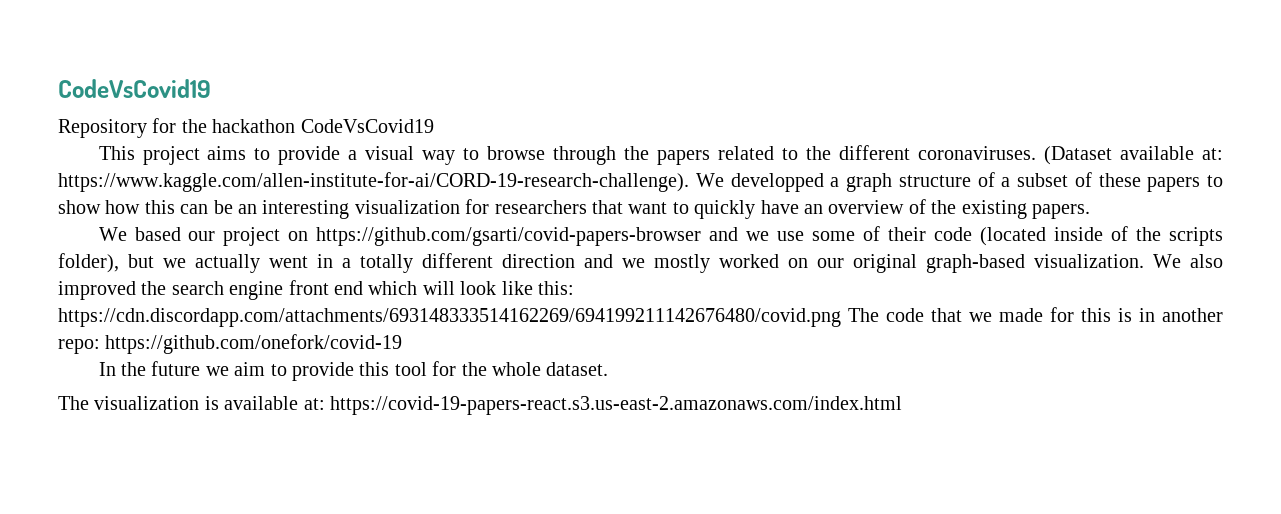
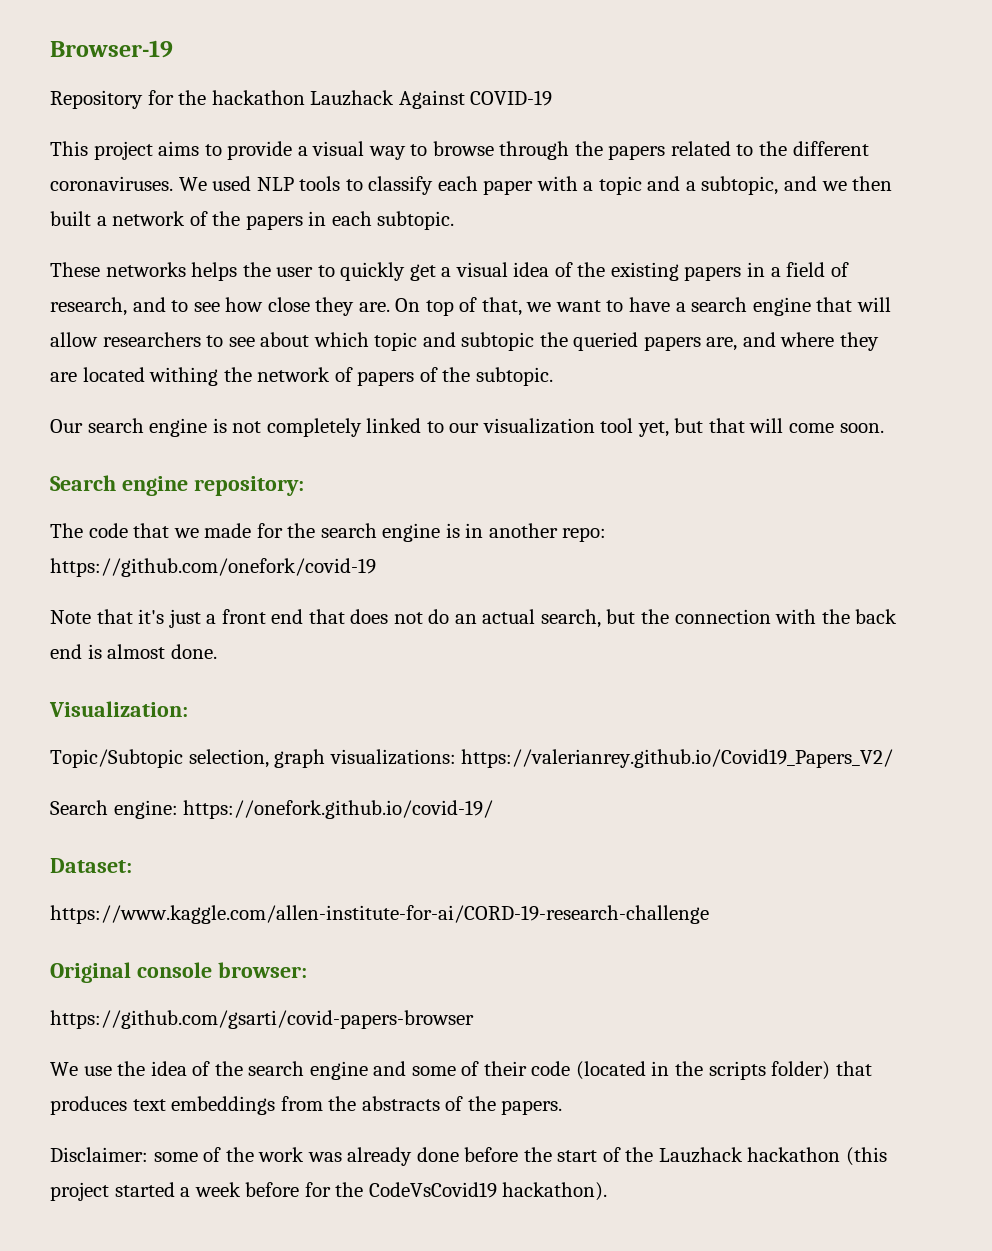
[58,79,211,98] CodeVsCovid19 -> [50,40,173,58] Browser-19
[300,119,434,133] CodeVsCovid19 -> [310,90,553,109] Lauzhack Against COVID-19
[1044,146,1223,165] [58,172,1223,192] [58,199,1090,219] [98,226,1224,246] [58,253,1223,273] [58,280,574,300] [58,308,841,327] (Dataset available at: https://www.kaggle.com/allen-institute-for-ai/CORD-19-research-challenge). We developped a graph structure of a subset of these papers to show how this can be an interesting visualization for researchers that want to quickly have an overview of the existing papers. // We based our project on https://github.com/gsarti/covid-papers-browser and we use some of their code (located inside of the scripts folder), but we actually went in a totally different direction and we mostly worked on our original graph-based visualization. We also improved the search engine front end which will look like this: https://cdn.discordapp.com/attachments/693148333514162269/694199211142676480/covid.png -> [178,176,893,195] [50,211,455,230] [50,262,849,281] [50,297,891,316] [50,332,880,351] [50,367,553,386] [50,418,884,437] [50,475,304,496] We used NLP tools to classify each paper with a topic and a subtopic, and we then built a network of the papers in each subtopic. // These networks helps the user to quickly get a visual idea of the existing papers in a field of research, and to see how close they are. On top of that, we want to have a search engine that will allow researchers to see about which topic and subtopic the queried papers are, and where they are located withing the network of papers of the subtopic. // Our search engine is not completely linked to our visualization tool yet, but that will come soon. // Search engine repository: //
[1081,308,1111,322] this -> [287,523,441,542] the search engine
[98,361,609,381] [58,396,902,415] In the future we aim to provide this tool for the whole dataset. // The visualization is available at: https://covid-19-papers-react.s3.us-east-2.amazonaws.com/index.html -> [50,609,898,628] [50,644,217,659] [49,701,188,717] [50,749,894,768] [50,800,494,819] [50,858,132,873] [50,905,709,924] [50,962,307,983] [50,1010,474,1029] [50,1061,872,1080] [50,1096,563,1115] [50,1147,888,1166] [50,1182,608,1201] Note that it's just a front end that does not do an actual search, but the connection with the back end is almost done. // Visualization: // Topic/Subtopic selection, graph visualizations: https://valerianrey.github.io/Covid19_Papers_V2/ // Search engine: https://onefork.github.io/covid-19/ // Dataset: // https://www.kaggle.com/allen-institute-for-ai/CORD-19-research-challenge // Original console browser: // https://github.com/gsarti/covid-papers-browser // We use the idea of the search engine and some of their code (located in the scripts folder) that produces text embeddings from the abstracts of the papers. // Disclaimer: some of the work was already done before the start of the Lauzhack hackathon (this project started a week before for the CodeVsCovid19 hackathon).

